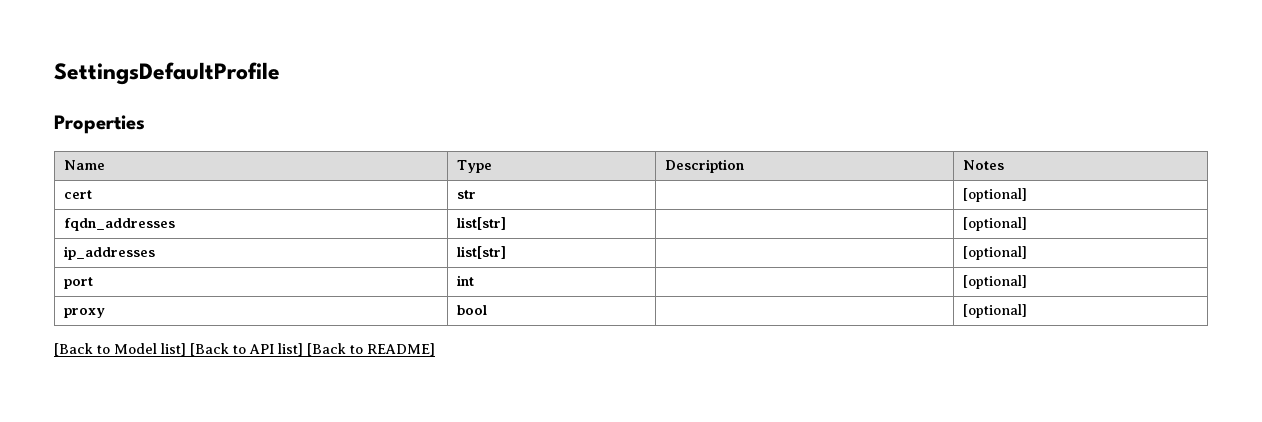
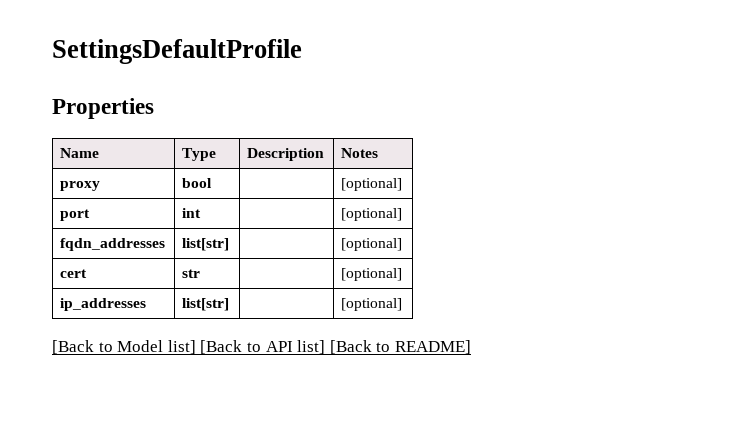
[63,190,92,199] [456,190,476,199] cert | str -> [60,181,101,191] [182,178,213,188] [341,178,403,191] [60,209,91,221] [182,208,202,218] proxy | bool | | [optional] // port | int
[63,246,155,260] [456,246,506,259] [962,246,1027,260] [63,277,93,289] [456,275,474,286] [962,275,1027,289] [63,308,105,318] [456,305,487,315] ip_addresses | list[str] | | [optional] // port | int | | [optional] // proxy | bool -> [60,269,88,278] [182,269,201,278] [341,268,403,281] [60,298,147,311] [182,298,230,311] cert | str | | [optional] // ip_addresses | list[str]

